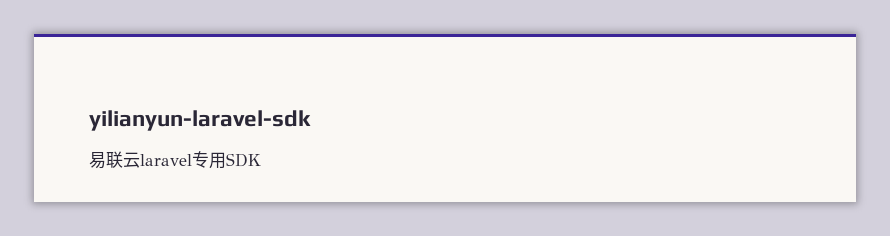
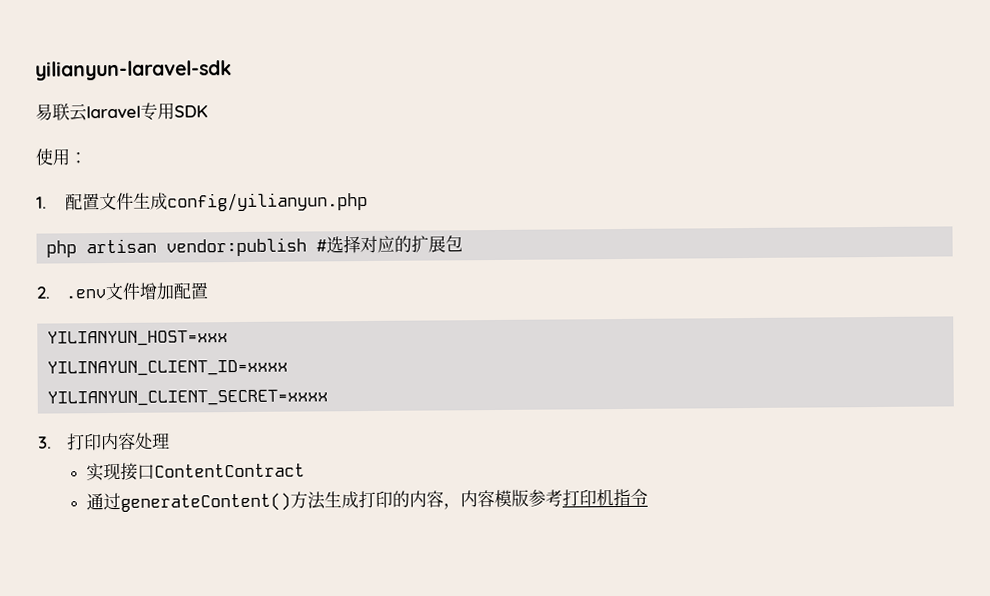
(261, 160) none -> [35,148,87,166] [36,191,369,212] [46,235,464,258] [36,282,210,301] [47,330,229,347] [47,359,289,377] [47,389,329,407] [38,432,171,451] [86,462,306,482] [86,488,649,512] // 使用： // 1.配置文件生成config/yilianyun.php // php artisan vendor:publish #选择对应的扩展包 // 2. .env文件增加配置 // YILIANYUN_HOST=xxx // YILINAYUN_CLIENT_ID=xxxx // YILIANYUN_CLIENT_SECRET=xxxx // 3.打印内容处理 // 实现接口ContentContract // 通过generateContent()方法生成打印的内容，内容模版参考打印机指令

